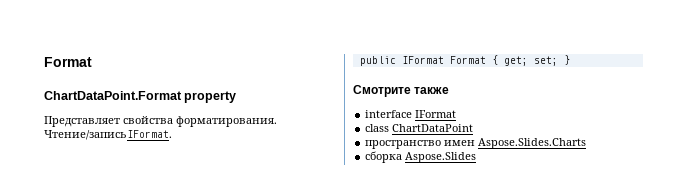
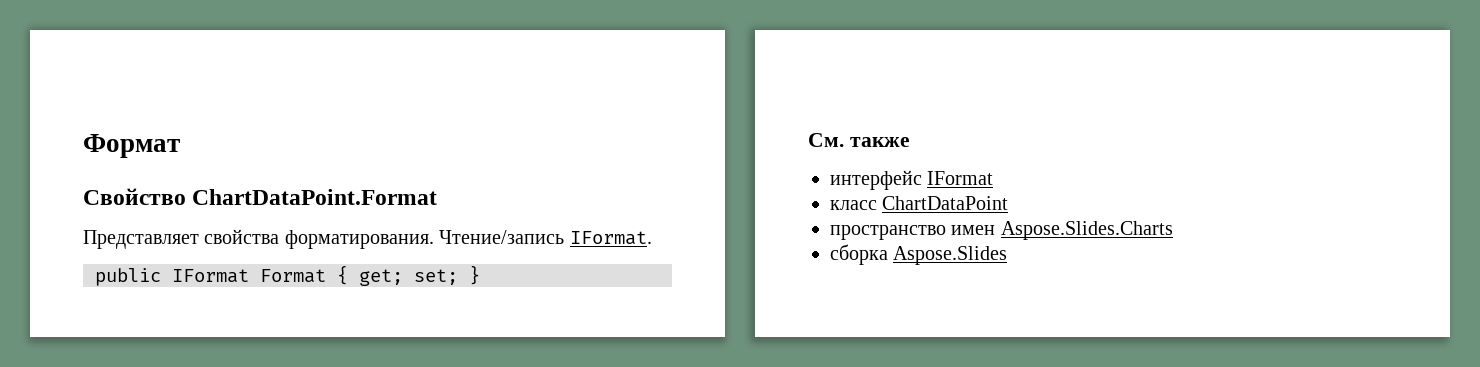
[44,57,92,67] Format // -> [83,134,180,158] [83,188,186,205] Формат // Свойство
[184,91,237,103] property -> (438, 197) none
[44,130,172,140] Чтение/записьIFormat. -> [439,230,652,245] Чтение/запись IFormat.
[353,85,411,97] Смотрите -> [808,133,844,147] См.
[365,110,413,118] interface -> [830,170,922,190] интерфейс
[365,124,390,132] class -> [830,200,877,210] класс

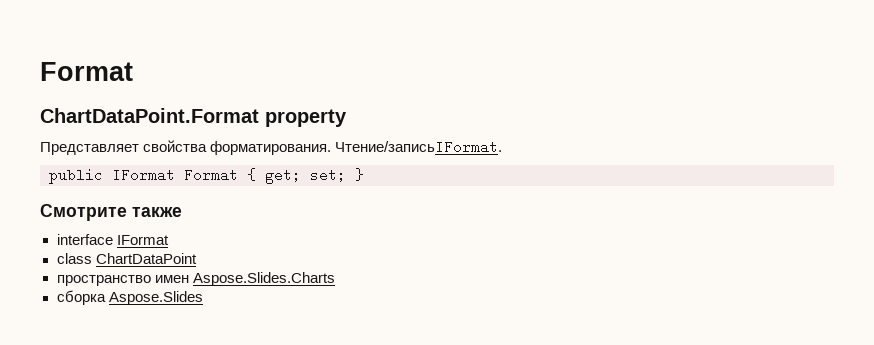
[83,134,180,158] [83,188,186,205] Формат // Свойство -> [40,62,133,81] Format //
(438, 197) none -> [265,109,347,127] property
[439,230,652,245] Чтение/запись IFormat. -> [335,140,503,154] Чтение/записьIFormat.
[808,133,844,147] См. -> [40,204,127,221] Смотрите
[830,170,922,190] интерфейс -> [56,234,113,245] interface
[830,200,877,210] класс -> [56,253,92,264] class

